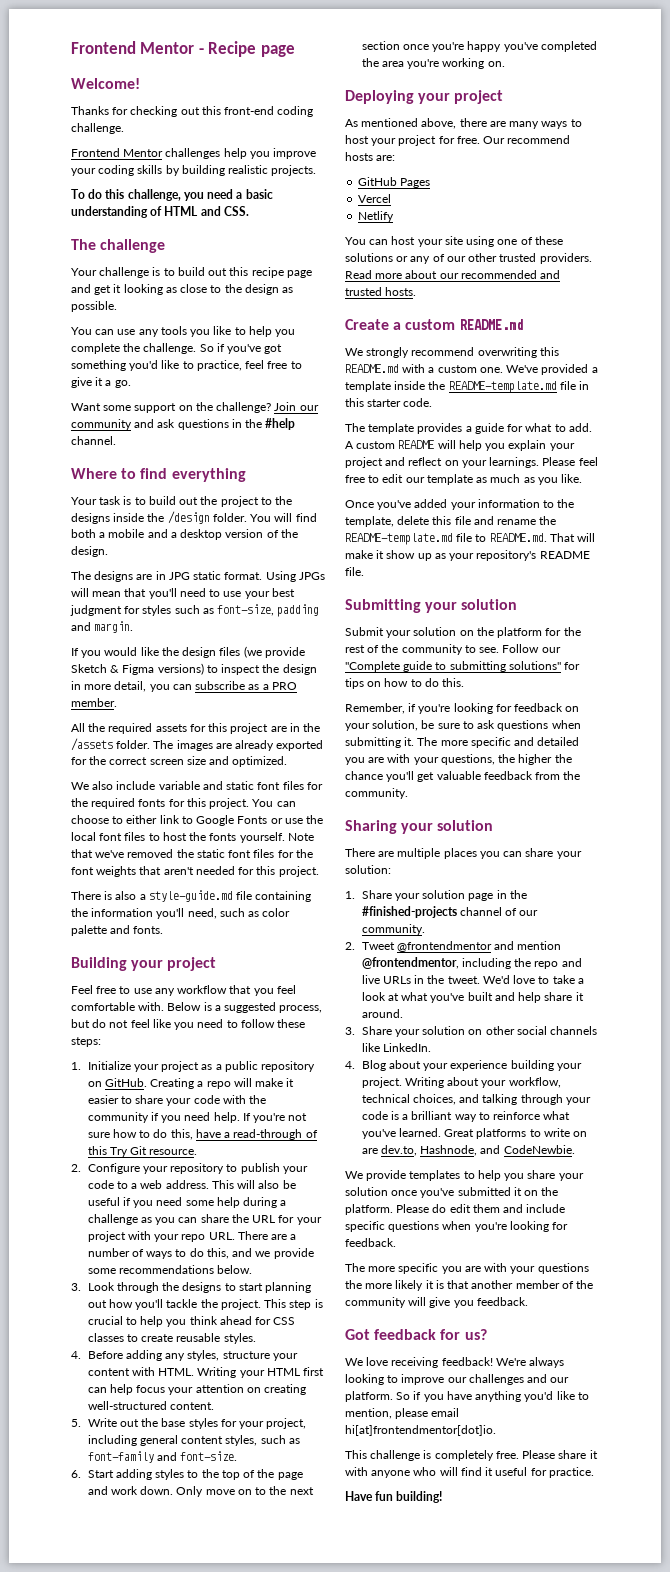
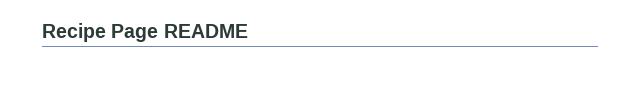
[71,41,295,57] [71,78,140,89] [71,106,314,117] [71,123,124,134] [71,148,317,159] [71,165,317,176] [71,189,273,201] [71,206,249,218] [71,239,166,253] [71,267,312,278] [71,284,294,295] [71,301,117,312] [71,326,296,337] [71,343,283,354] [71,360,302,371] [71,377,131,388] [71,402,319,413] [71,418,296,430] [71,436,116,445] [71,468,246,482] [71,496,293,507] [71,511,317,524] [71,529,298,540] [71,546,108,557] [71,571,325,582] [71,588,295,599] [70,604,320,617] [71,621,134,633] [71,646,305,658] [71,663,317,675] [71,681,297,692] [71,698,117,707] [71,723,321,734] [71,738,324,751] [71,756,288,767] [71,781,323,790] [71,798,296,809] [71,815,324,826] [71,832,314,843] [71,849,313,858] [71,866,319,877] [71,890,312,902] [71,908,291,919] [71,925,164,936] [71,957,217,971] [71,985,296,996] [71,1002,323,1013] [71,1019,306,1030] [71,1037,101,1047] [71,1061,316,1072] [87,1078,295,1089] [87,1095,267,1106] [87,1112,308,1123] [87,1129,318,1140] [87,1146,198,1157] [71,1163,308,1174] [87,1180,296,1189] [87,1197,287,1208] [87,1214,322,1225] [87,1231,297,1242] [87,1248,314,1259] [87,1265,253,1274] [71,1282,312,1293] [87,1299,323,1310] [87,1316,296,1327] [87,1333,256,1344] [71,1350,298,1361] [87,1367,325,1378] [87,1384,307,1395] [87,1401,214,1410] [71,1418,307,1429] [87,1435,300,1446] [87,1451,238,1463] [71,1469,303,1480] [87,1486,314,1497] [361,41,597,52] [361,58,505,69] [345,90,504,104] [345,118,582,129] [345,135,571,146] [345,152,396,161] [358,177,431,188] [358,194,392,203] [358,211,395,222] [345,236,563,247] [345,253,592,264] [345,270,561,279] [345,287,417,296] [345,319,523,330] [345,347,559,358] [345,364,598,375] [345,381,590,393] [345,398,433,407] [345,423,592,434] [345,440,575,451] [345,457,598,468] [345,474,583,485] [345,499,575,510] [345,516,557,527] [345,533,596,545] [345,550,590,561] [345,567,364,576] [345,599,518,613] [345,627,581,638] [345,644,561,655] [345,661,581,672] [345,678,465,689] [345,703,580,714] [345,720,581,731] [345,737,580,748] [345,754,572,765] [345,771,581,782] [345,788,408,799] [345,820,494,834] [345,848,582,859] [345,865,391,874] [345,890,527,901] [361,906,539,918] [361,924,425,935] [345,941,562,952] [361,957,582,969] [361,975,584,984] [361,992,584,1003] [361,1009,403,1018] [345,1026,598,1037] [361,1043,431,1052] [345,1060,582,1071] [361,1077,561,1088] [361,1094,591,1105] [361,1111,571,1122] [361,1128,588,1139] [361,1145,575,1156] [345,1170,584,1181] [345,1187,559,1198] [345,1204,566,1215] [345,1221,569,1232] [345,1238,396,1247] [345,1263,589,1274] [345,1280,594,1291] [345,1297,528,1308] [345,1329,487,1340] [345,1357,565,1368] [345,1374,570,1385] [345,1391,589,1402] [345,1408,460,1419] [345,1425,496,1436] [345,1450,598,1461] [345,1467,594,1478] [345,1491,443,1503] Frontend Mentor - Recipe page // Welcome! // Thanks for checking out this front-end coding challenge. // Frontend Mentor challenges help you improve your coding skills by building realistic projects. // To do this challenge, you need a basic understanding of HTML and CSS. // The challenge // Your challenge is to build out this recipe page and get it looking as close to the design as possible. // You can use any tools you like to help you complete the challenge. So if you've got something you'd like to practice, feel free to give it a go. // Want some support on the challenge? Join our community and ask questions in the #help channel. // Where to find everything // Your task is to build out the project to the designs inside the /design folder. You will find both a mobile and a desktop version of the design. // The designs are in JPG static format. Using JPGs will mean that you'll need to use your best judgment for styles such as font-size, padding and margin. // If you would like the design files (we provide Sketch & Figma versions) to inspect the design in more detail, you can subscribe as a PRO member. // All the required assets for this project are in the /assets folder. The images are already exported for the correct screen size and optimized. // We also include variable and static font files for the required fonts for this project. You can choose to either link to Google Fonts or use the local font files to host the fonts yourself. Note that we've removed the static font files for the font weights that aren't needed for this project. // There is also a style-guide.md file containing the information you'll need, such as color palette and fonts. // Building your project // Feel free to use any workflow that you feel comfortable with. Below is a suggested process, but do not feel like you need to follow these steps: // 1. Initialize your project as a public repository on GitHub. Creating a repo will make it easier to share your code with the community if you need help. If you're not sure how to do this, have a read-through of this Try Git resource. // 2. Configure your repository to publish your code to a web address. This will also be useful if you need some help during a challenge as you can share the URL for your project with your repo URL. There are a number of ways to do this, and we provide some recommendations below. // 3. Look through the designs to start planning out how you'll tackle the project. This step is crucial to help you think ahead for CSS classes to create reusable styles. // 4. Before adding any styles, structure your content with HTML. Writing your HTML first can help focus your attention on creating well-structured content. // 5. Write out the base styles for your project, including general content styles, such as font-family and font-size. // 6. Start adding styles to the top of the page and work down. Only move on to the next section once you're happy you've completed the area you're working on. // Deploying your project // As mentioned above, there are many ways to host your project for free. Our recommend hosts are: // GitHub Pages // Vercel // Netlify // You can host your site using one of these solutions or any of our other trusted providers. Read more about our recommended and trusted hosts. // Create a custom README.md // We strongly recommend overwriting this README.md with a custom one. We've provided a template inside the README-template.md file in this starter code. // The template provides a guide for what to add. A custom README will help you explain your project and reflect on your learnings. Please feel free to edit our template as much as you like. // Once you've added your information to the template, delete this file and rename the README-template.md file to README.md. That will make it show up as your repository's README file. // Submitting your solution // Submit your solution on the platform for the rest of the community to see. Follow our "Complete guide to submitting solutions" for tips on how to do this. // Remember, if you're looking for feedback on your solution, be sure to ask questions when submitting it. The more specific and detailed you are with your questions, the higher the chance you'll get valuable feedback from the community. // Sharing your solution // There are multiple places you can share your solution: // 1. Share your solution page in the #finished-projects channel of our community. // 2. Tweet @frontendmentor and mention @frontendmentor, including the repo and live URLs in the tweet. We'd love to take a look at what you've built and help share it around. // 3. Share your solution on other social channels like LinkedIn. // 4. Blog about your experience building your project. Writing about your workflow, technical choices, and talking through your code is a brilliant way to reinforce what you've learned. Great platforms to write on are dev.to, Hashnode, and CodeNewbie. // We provide templates to help you share your solution once you've submitted it on the platform. Please do edit them and include specific questions when you're looking for feedback. // The more specific you are with your questions the more likely it is that another member of the community will give you feedback. // Got feedback for us? // We love receiving feedback! We're always looking to improve our challenges and our platform. So if you have anything you'd like to mention, please email hi[at]frontendmentor[dot]io. // This challenge is completely free. Please share it with anyone who will find it useful for practice. // Have fun building! -> [42,23,248,42] Recipe Page README

